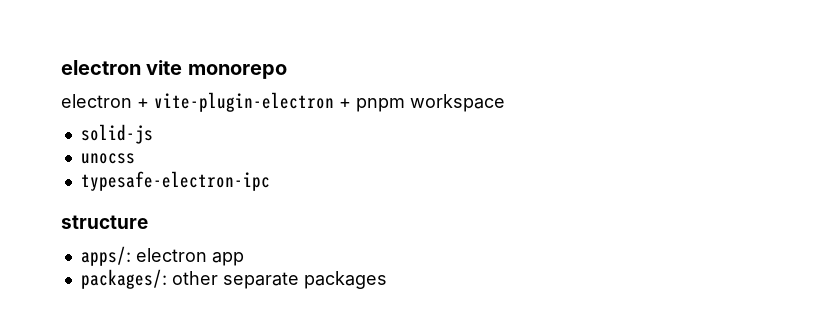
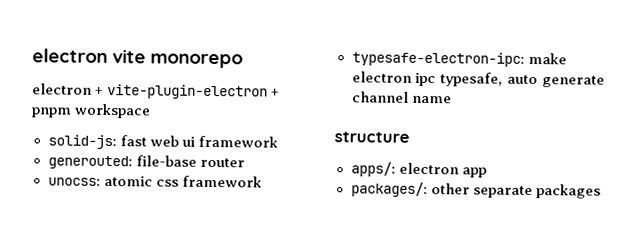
[80,124,153,144] [80,153,135,164] [80,171,270,191] solid-js // unocss // typesafe-electron-ipc -> [47,134,278,150] [47,155,245,170] [47,175,262,188] [351,51,567,67] [351,71,605,88] [351,91,452,104] solid-js: fast web ui framework // generouted: file-base router // unocss: atomic css framework // typesafe-electron-ipc: make electron ipc typesafe, auto generate channel name

